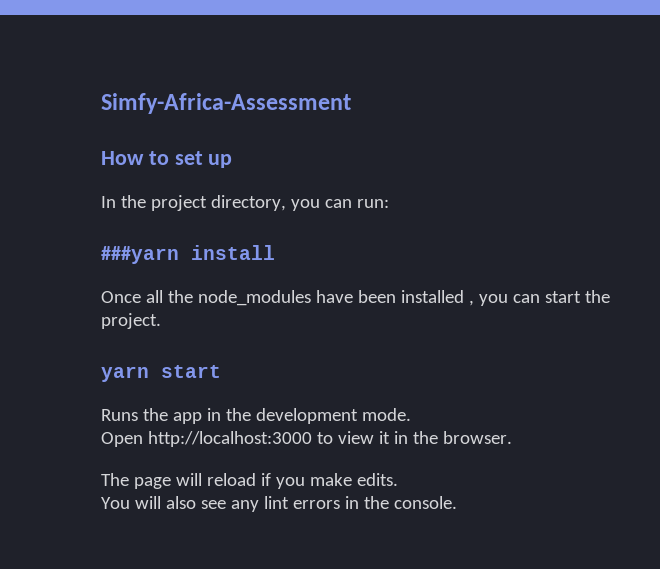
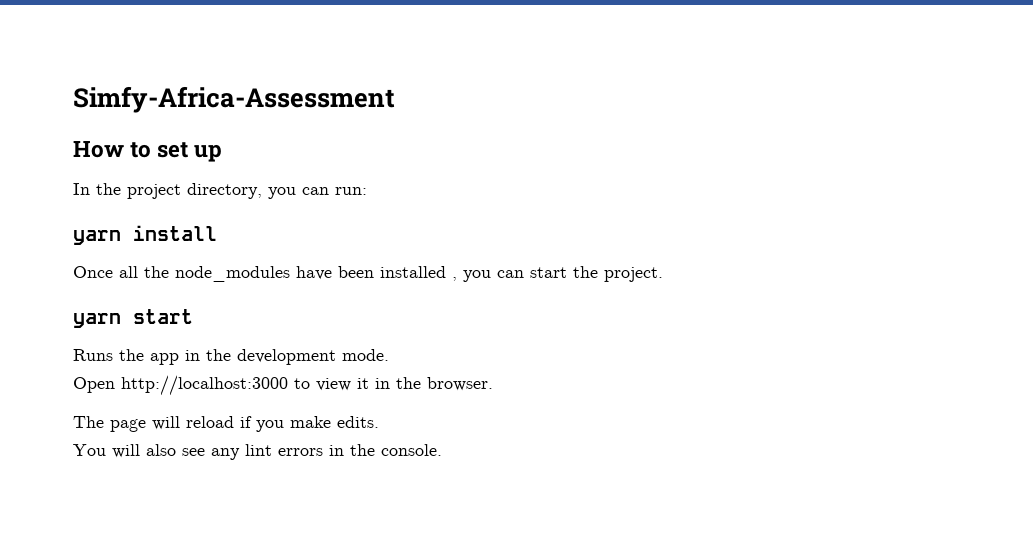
[101,246,179,264] ###yarn -> [73,230,121,245] yarn

